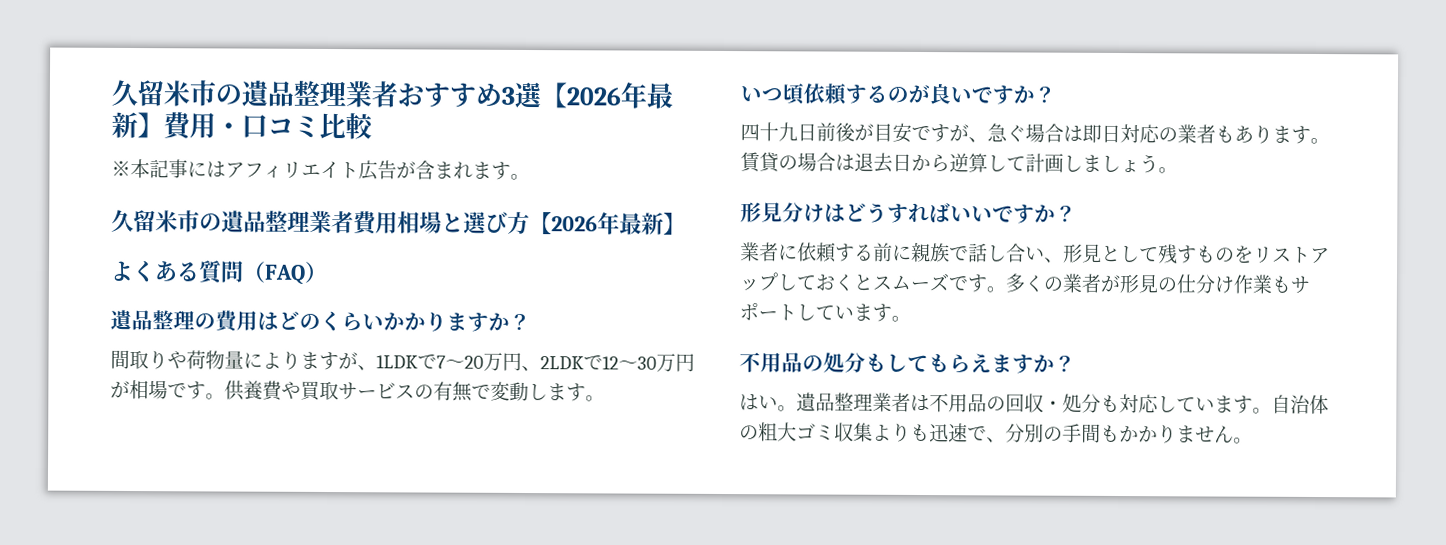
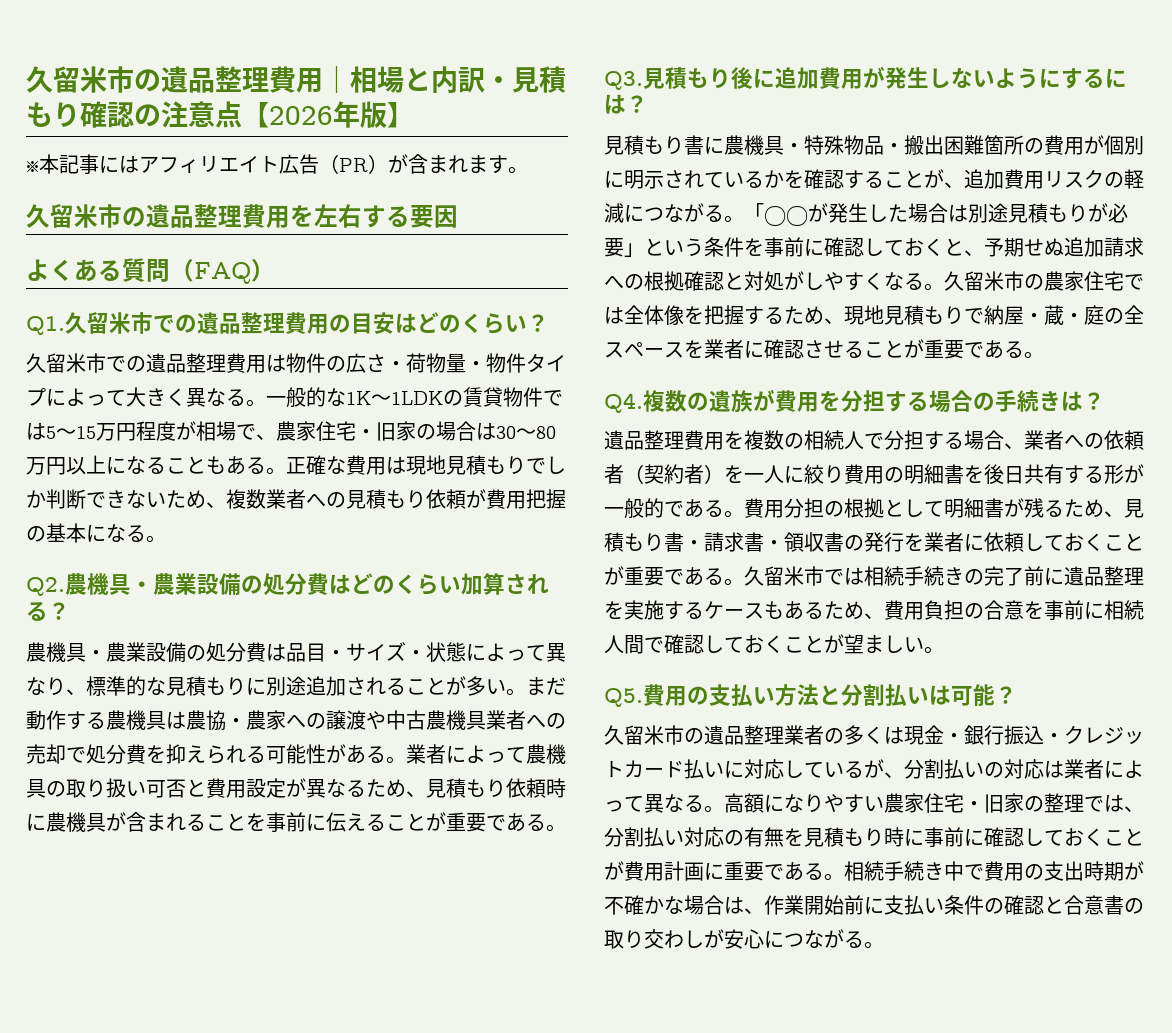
[111,79,673,109] [111,111,374,141] 久留米市の遺品整理業者おすすめ3選【2026年最新】費用・口コミ比較 -> [26,66,566,94] [26,101,414,128] 久留米市の遺品整理費用｜相場と内訳・見積もり確認の注意点【2026年版】
(397, 170) none -> [319,154,388,174] （PR）
[309,210,686,236] 業者費用相場と選び方【2026年最新】 -> [242,204,458,228] 費用を左右する要因
[110,309,531,333] [110,349,695,372] [110,379,605,402] [740,83,1056,105] [740,122,1330,145] [740,152,1178,174] [740,202,1077,224] [740,242,1330,265] [739,272,1310,294] [739,303,911,322] [739,352,1076,374] [739,392,1329,415] [739,422,1234,444] 遺品整理の費用はどのくらいかかりますか？ // 間取りや荷物量によりますが、1LDKで7〜20万円、2LDKで12〜30万円が相場です。供養費や買取サービスの有無で変動します。 // いつ頃依頼するのが良いですか？ // 四十九日前後が目安ですが、急ぐ場合は即日対応の業者もあります。賃貸の場合は退去日から逆算して計画しましょう。 // 形見分けはどうすればいいですか？ // 業者に依頼する前に親族で話し合い、形見として残すものをリストアップしておくとスムーズです。多くの業者が形見の仕分け作業もサポートしています。 // 不用品の処分もしてもらえますか？ // はい。遺品整理業者は不用品の回収・処分も対応しています。自治体の粗大ゴミ収集よりも迅速で、分別の手間もかかりません -> [26,312,549,335] [26,353,566,373] [26,387,563,407] [26,421,556,441] [26,455,566,475] [26,489,566,509] [26,523,166,543] [26,573,549,596] [26,602,70,621] [26,642,566,663] [26,676,566,696] [26,710,566,731] [26,744,566,764] [26,778,566,798] [26,812,566,832] [604,66,1127,90] [604,94,648,114] [604,135,1144,155] [604,169,1144,189] [604,203,1128,226] [604,237,1144,257] [604,271,1144,291] [604,305,1144,325] [604,339,1044,359] [604,389,1105,413] [604,430,1144,450] [604,464,1144,484] [604,498,1144,518] [604,532,1144,552] [604,566,1144,586] [604,600,1144,620] [604,634,944,654] [604,684,1017,707] [604,725,1144,745] [604,759,1144,779] [604,793,1144,813] [604,827,1144,847] [604,861,1144,881] [604,895,1144,915] [604,929,864,949] Q1.久留米市での遺品整理費用の目安はどのくらい？ // 久留米市での遺品整理費用は物件の広さ・荷物量・物件タイプによって大きく異なる。一般的な1K〜1LDKの賃貸物件では5〜15万円程度が相場で、農家住宅・旧家の場合は30〜80万円以上になることもある。正確な費用は現地見積もりでしか判断できないため、複数業者への見積もり依頼が費用把握の基本になる。 // Q2.農機具・農業設備の処分費はどのくらい加算される？ // 農機具・農業設備の処分費は品目・サイズ・状態によって異なり、標準的な見積もりに別途追加されることが多い。まだ動作する農機具は農協・農家への譲渡や中古農機具業者への売却で処分費を抑えられる可能性がある。業者によって農機具の取り扱い可否と費用設定が異なるため、見積もり依頼時に農機具が含まれることを事前に伝えることが重要である。 // Q3.見積もり後に追加費用が発生しないようにするには？ // 見積もり書に農機具・特殊物品・搬出困難箇所の費用が個別に明示されているかを確認することが、追加費用リスクの軽減につながる。「○○が発生した場合は別途見積もりが必要」という条件を事前に確認しておくと、予期せぬ追加請求への根拠確認と対処がしやすくなる。久留米市の農家住宅では全体像を把握するため、現地見積もりで納屋・蔵・庭の全スペースを業者に確認させることが重要である。 // Q4.複数の遺族が費用を分担する場合の手続きは？ // 遺品整理費用を複数の相続人で分担する場合、業者への依頼者（契約者）を一人に絞り費用の明細書を後日共有する形が一般的である。費用分担の根拠として明細書が残るため、見積もり書・請求書・領収書の発行を業者に依頼しておくことが重要である。久留米市では相続手続きの完了前に遺品整理を実施するケースもあるため、費用負担の合意を事前に相続人間で確認しておくことが望ましい。 // Q5.費用の支払い方法と分割払いは可能？ // 久留米市の遺品整理業者の多くは現金・銀行振込・クレジットカード払いに対応しているが、分割払いの対応は業者によって異なる。高額になりやすい農家住宅・旧家の整理では、分割払い対応の有無を見積もり時に事前に確認しておくことが費用計画に重要である。相続手続き中で費用の支出時期が不確かな場合は、作業開始前に支払い条件の確認と合意書の取り交わしが安心につながる

